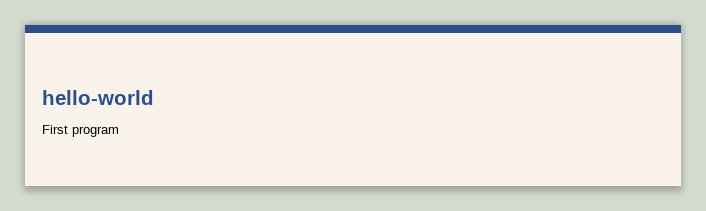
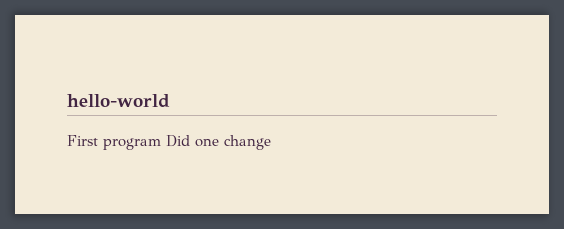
(119, 131) none -> [166,135,271,150] Did one change

